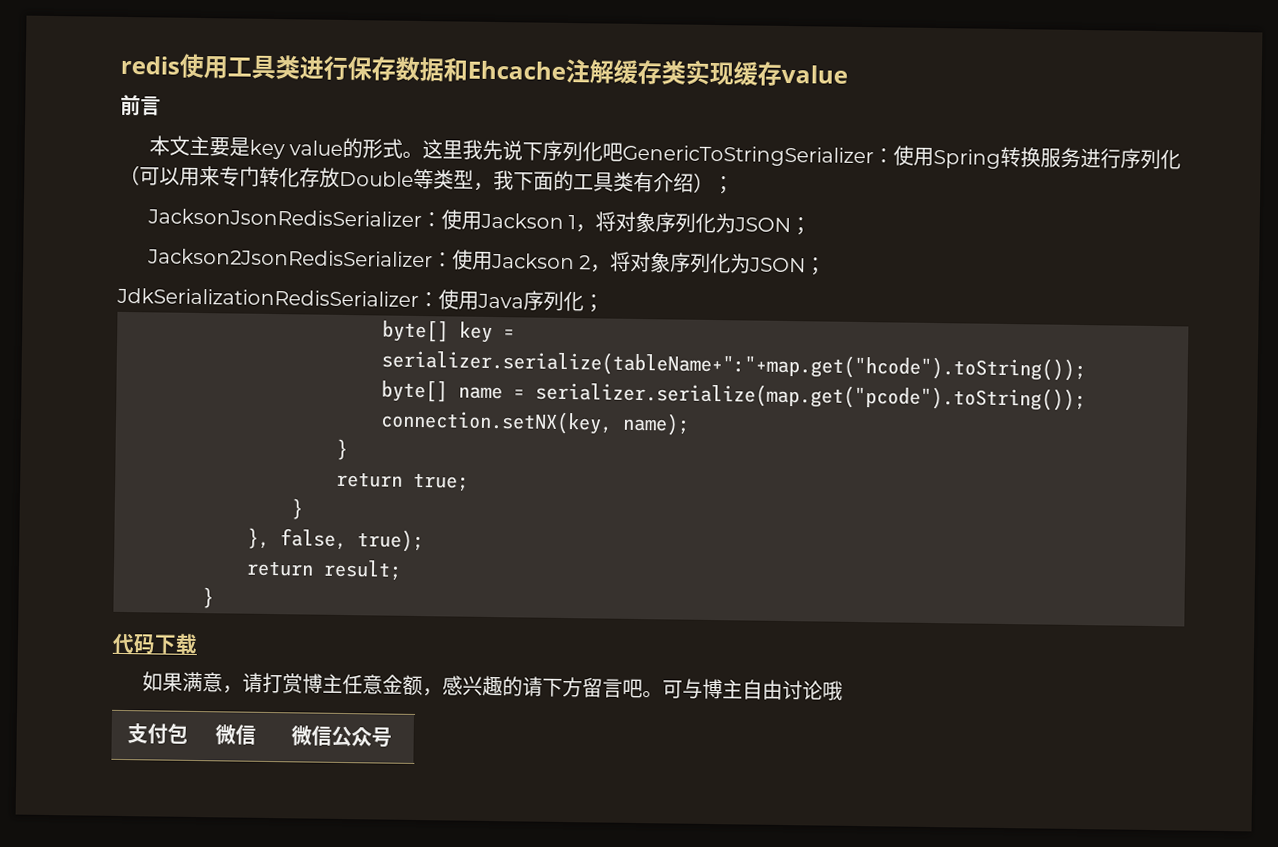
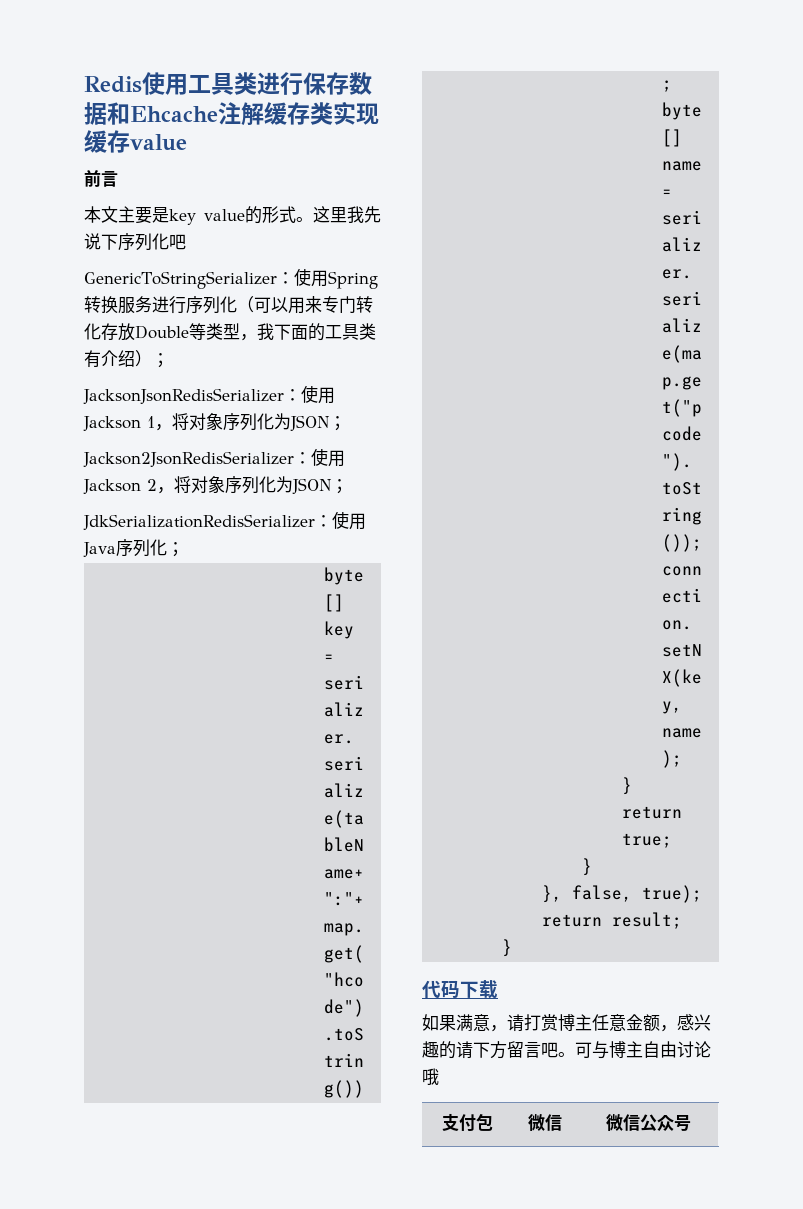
[120,55,180,75] redis -> [84,76,142,93] Redis
(623, 152) none -> (186, 242) //

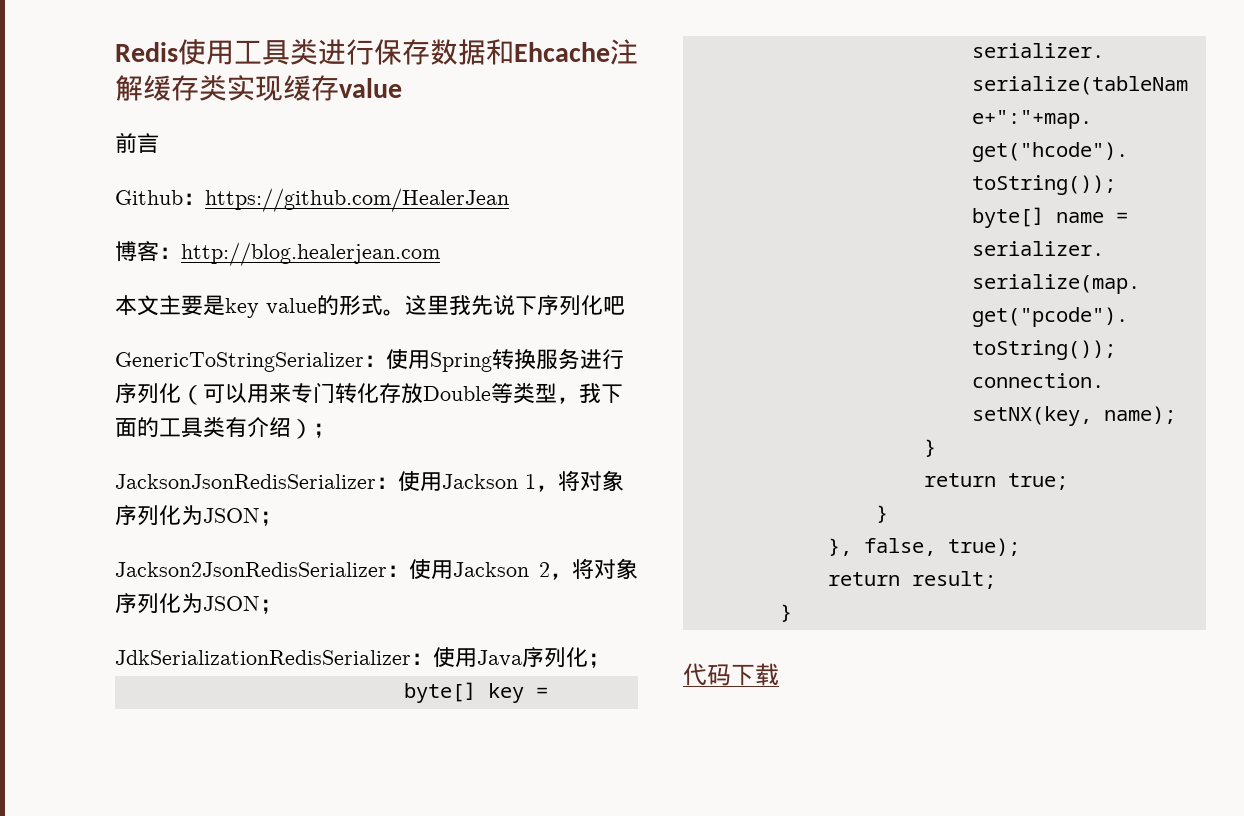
(118, 179) none -> [115,188,509,212] [115,241,440,266] // Github：https://github.com/HealerJean // 博客：http://blog.healerjean.com
[422,1014,711,1032] [422,1041,711,1059] [422,1068,439,1085] [442,1113,493,1132] [528,1114,562,1131] [605,1114,691,1131] // 如果满意，请打赏博主任意金额，感兴趣的请下方留言吧。可与博主自由讨论哦 // 支付包 | 微信 | 微信公众号 -> (779, 674) none

